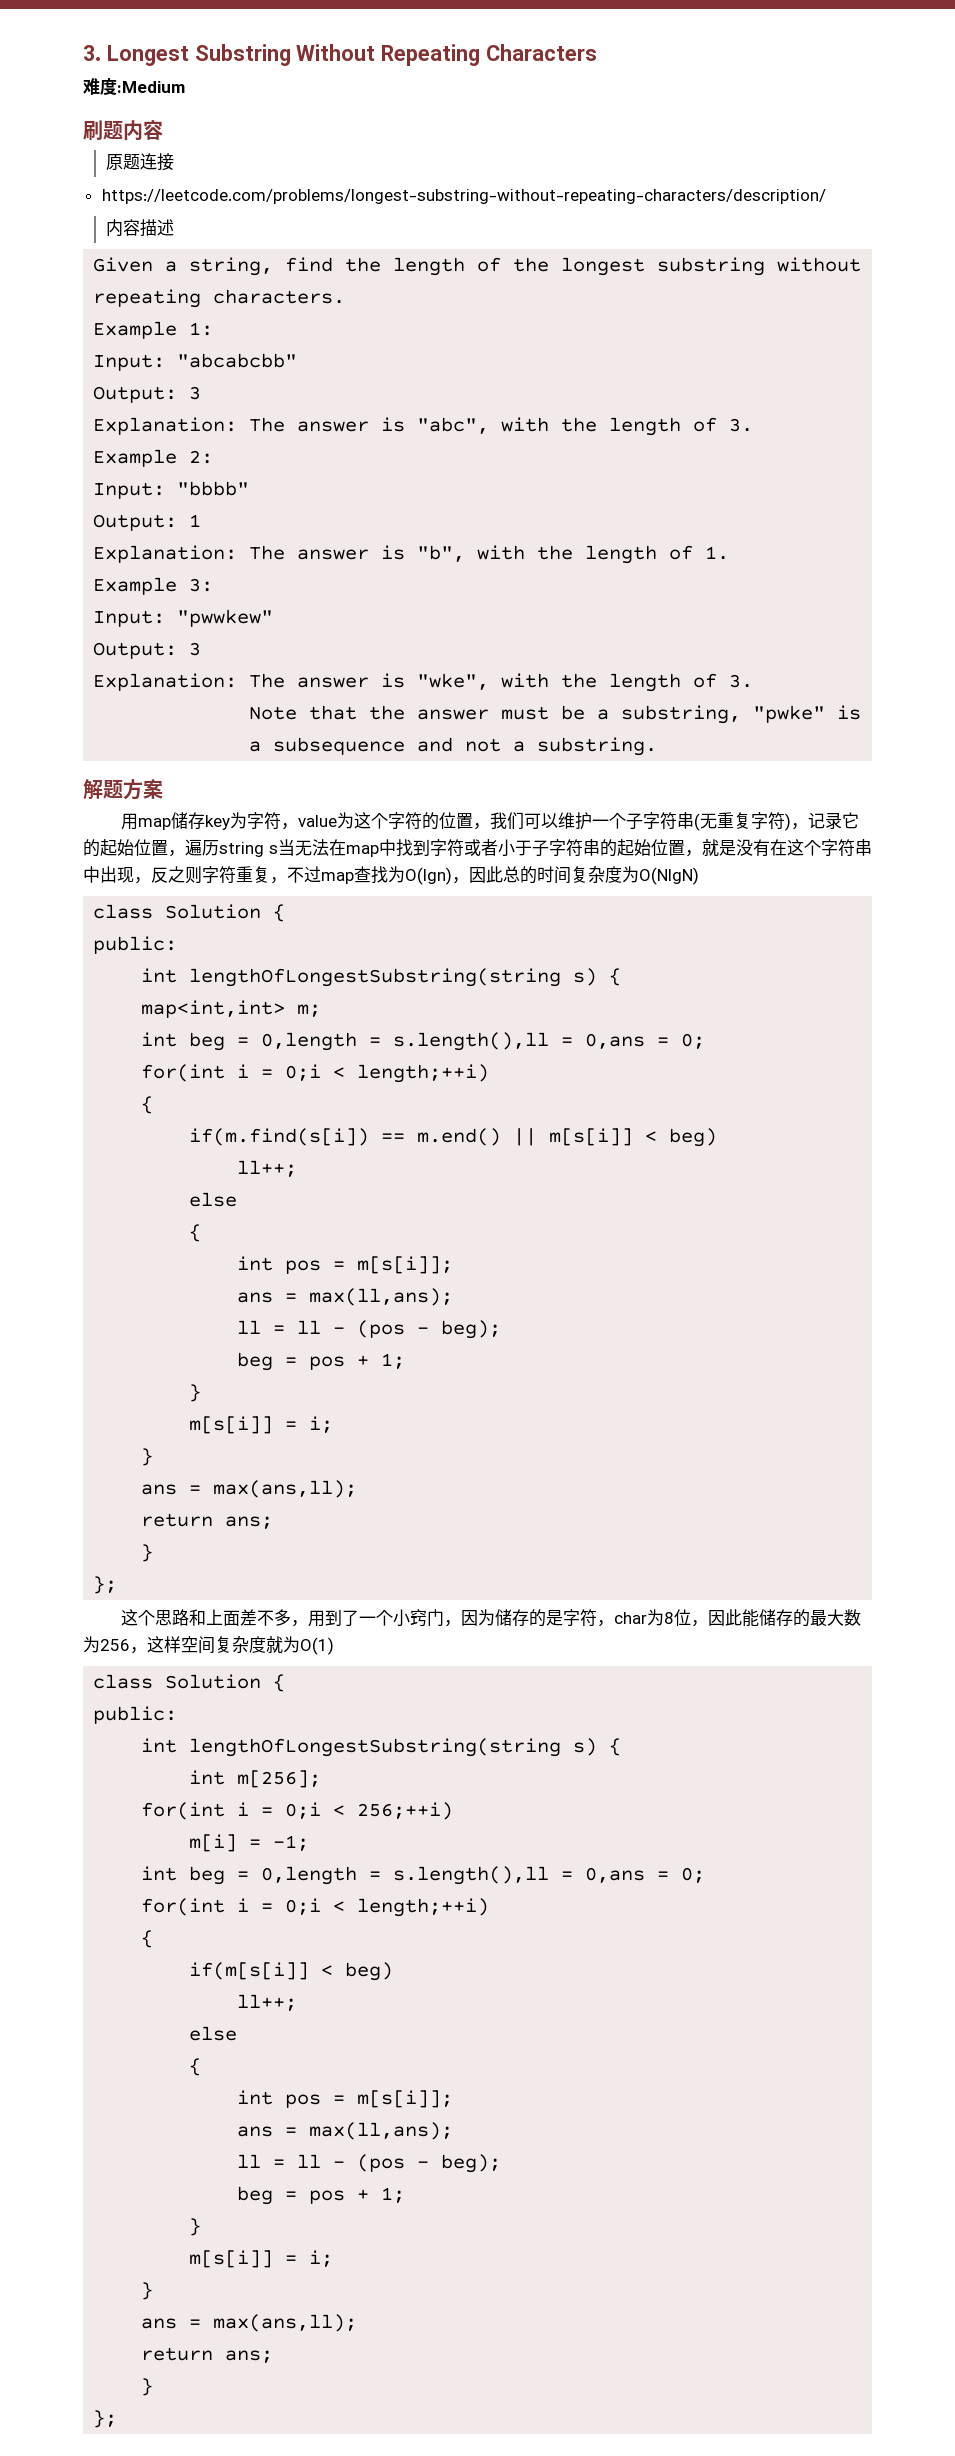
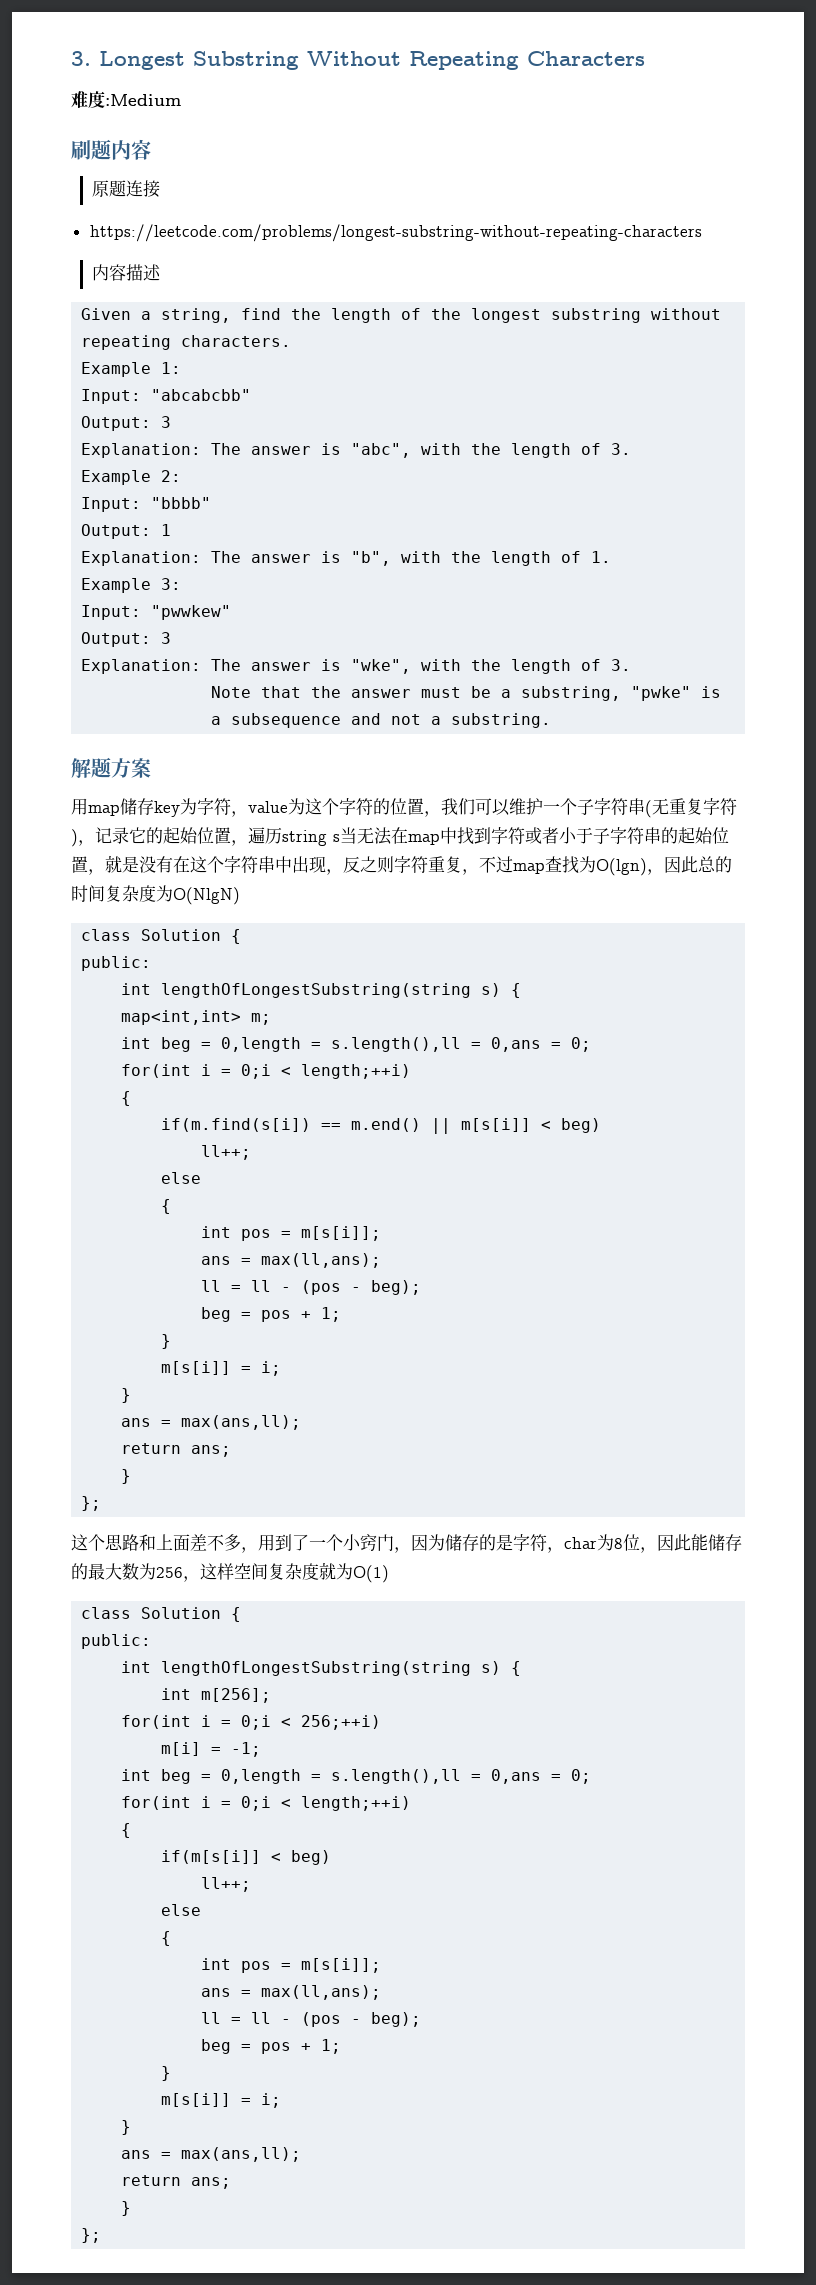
[101,189,826,204] https://leetcode.com/problems/longest-substring-without-repeating-characters/description/ -> [89,224,702,242] https://leetcode.com/problems/longest-substring-without-repeating-characters

